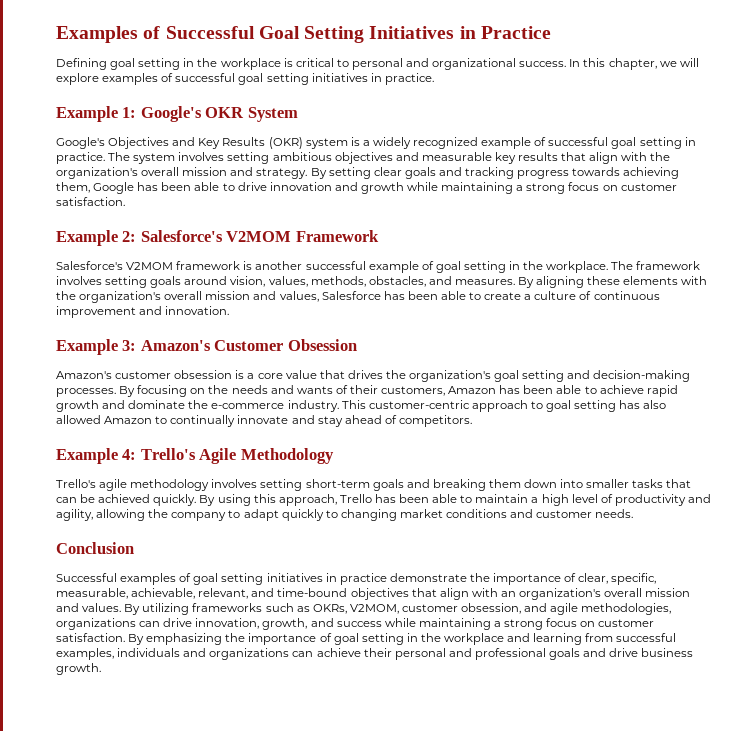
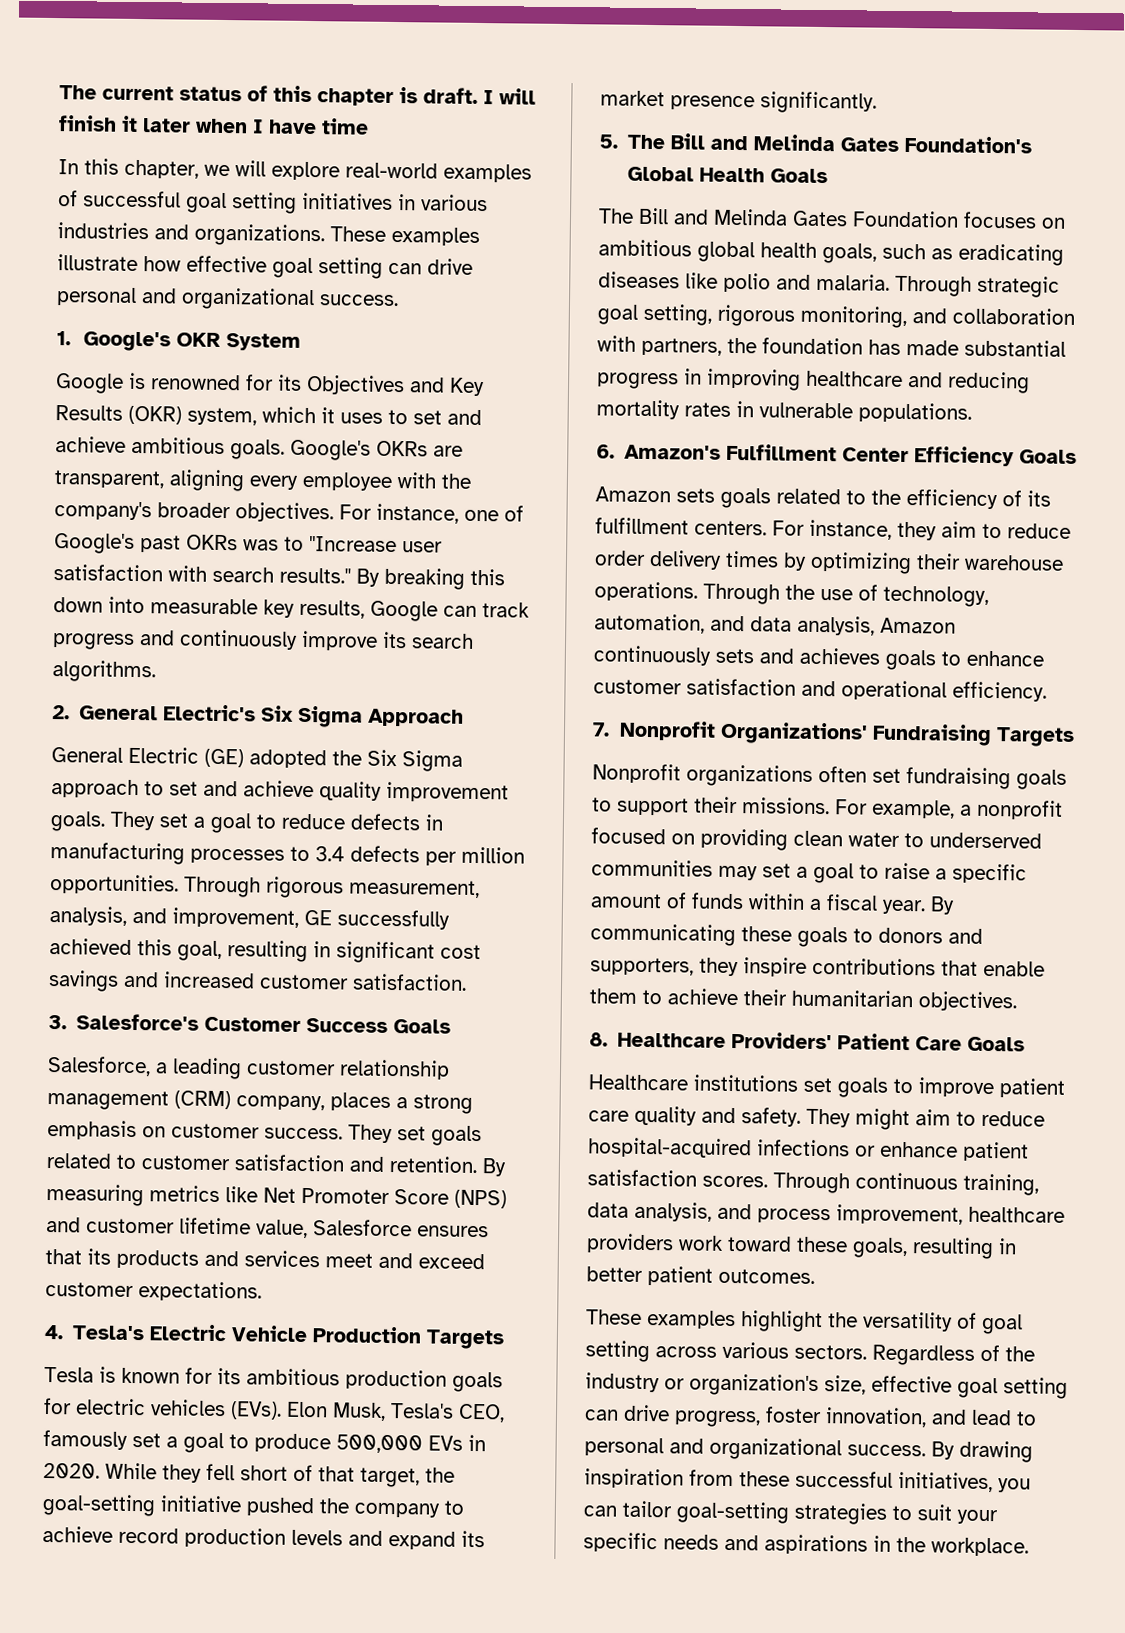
[56,26,551,43] [56,58,567,70] Examples of Successful Goal Setting Initiatives in Practice // Defining goal setting in the workplace is critical to personal and organizational success. -> [59,85,536,106] [58,115,369,135] The current status of this chapter is draft. I will finish it later when I have time //
(99, 79) none -> [345,162,438,179] real-world
[384,73,434,85] [56,106,298,122] [56,137,105,149] practice. // Example 1: Google's OKR System // Google's -> [421,194,488,212] [57,222,480,247] [57,254,473,279] [56,287,399,311] [56,331,302,352] [55,372,302,394] various industries and organizations. These examples illustrate how effective goal setting can drive personal and organizational success. // 1. Google's OKR System // Google is renowned for its
[305,137,696,149] [56,152,671,164] [56,167,680,179] [56,182,677,194] [56,197,125,206] [56,230,379,246] [56,261,701,273] [56,276,708,288] [56,291,660,303] [56,306,230,318] [56,339,357,355] [56,370,691,382] [56,385,678,397] [56,400,667,412] [56,415,472,427] [56,448,334,464] [56,479,692,491] [56,494,711,506] [56,509,634,521] [56,542,134,554] [56,573,657,585] [56,588,691,600] [56,603,672,615] [56,618,655,630] [56,633,677,645] [56,648,694,660] [56,663,101,675] system is a widely recognized example of successful goal setting in practice. The system involves setting ambitious objectives and measurable key results that align with the organization's overall mission and strategy. By setting clear goals and tracking progress towards achieving them, Google has been able to drive innovation and growth while maintaining a strong focus on customer satisfaction. // Example 2: Salesforce's V2MOM Framework // Salesforce's V2MOM framework is another successful example of goal setting in the workplace. The framework involves setting goals around vision, values, methods, obstacles, and measures. By aligning these elements with the organization's overall mission and values, Salesforce has been able to create a culture of continuous improvement and innovation. // Example 3: Amazon's Customer Obsession // Amazon's customer obsession is a core value that drives the organization's goal setting and decision-making processes. By focusing on the needs and wants of their customers, Amazon has been able to achieve rapid growth and dominate the e-commerce industry. This customer-centric approach to goal setting has also allowed Amazon to continually innovate and stay ahead of competitors. // Example 4: Trello's Agile Methodology // Trello's agile methodology involves setting short-term goals and breaking them down into smaller tasks that can be achieved quickly. By using this approach, Trello has been able to maintain a high level of productivity and agility, allowing the company to adapt quickly to changing market conditions and customer needs. // Conclusion // Successful examples of goal setting initiatives in practice demonstrate the importance of clear, specific, measurable, achievable, relevant, and time-bound objectives that align with an organization's overall mission and values. By utilizing frameworks such as OKRs, V2MOM, customer obsession, and agile methodologies, organizations can drive innovation, growth, and success while maintaining a strong focus on customer satisfaction. By emphasizing the importance of goal setting in the workplace and learning from successful examples, individuals and organizations can achieve their personal and professional goals and drive business growth. -> [187,406,482,426] [55,436,463,461] [54,469,471,492] [54,501,524,524] [54,533,443,554] [53,564,505,590] [53,596,530,622] [52,629,474,651] [52,660,156,683] [52,704,465,728] [51,746,463,772] [51,779,509,803] [50,811,444,834] [50,842,525,866] [50,874,480,899] [49,906,450,930] [49,938,481,964] [48,970,467,992] [48,1013,452,1034] [47,1056,450,1080] [47,1089,473,1114] [47,1119,482,1147] [46,1152,506,1177] [46,1183,507,1209] [46,1216,489,1239] [45,1248,485,1270] [45,1281,262,1302] [44,1324,505,1350] [44,1366,503,1393] [43,1397,505,1423] [43,1429,486,1454] [43,1462,455,1488] [42,1493,464,1518] [42,1525,485,1550] [600,90,877,114] [599,133,1033,154] [627,166,829,184] [598,207,1066,229] [598,239,1064,266] [598,271,1060,298] [597,303,1075,328] [597,335,1066,357] [597,368,1030,394] [596,399,972,423] [596,443,1078,467] [595,486,1051,510] [595,517,1071,541] [594,550,1064,575] [594,581,989,607] [594,613,956,636] [593,645,1044,671] [593,678,1047,702] [592,720,1076,747] [592,763,1067,790] [592,796,1063,820] [591,827,1042,851] [591,859,1027,884] [590,892,955,915] [590,923,983,948] [590,957,1045,977] [589,988,1017,1012] [589,1031,1026,1052] [588,1074,1065,1098] [588,1105,1045,1131] [588,1137,1029,1162] [587,1169,1039,1196] [587,1201,1065,1225] [586,1233,1017,1260] [586,1266,815,1286] [586,1309,1023,1335] [585,1340,1035,1366] [585,1372,1068,1399] [584,1404,1037,1428] [584,1437,1033,1463] [584,1468,1031,1493] [583,1500,998,1525] [583,1532,1029,1557] system, which it uses to set and achieve ambitious goals. Google's OKRs are transparent, aligning every employee with the company's broader objectives. For instance, one of Google's past OKRs was to "Increase user satisfaction with search results." By breaking this down into measurable key results, Google can track progress and continuously improve its search algorithms. // 2. General Electric's Six Sigma Approach // General Electric (GE) adopted the Six Sigma approach to set and achieve quality improvement goals. They set a goal to reduce defects in manufacturing processes to 3.4 defects per million opportunities. Through rigorous measurement, analysis, and improvement, GE successfully achieved this goal, resulting in significant cost savings and increased customer satisfaction. // 3. Salesforce's Customer Success Goals // Salesforce, a leading customer relationship management (CRM) company, places a strong emphasis on customer success. They set goals related to customer satisfaction and retention. By measuring metrics like Net Promoter Score (NPS) and customer lifetime value, Salesforce ensures that its products and services meet and exceed customer expectations. // 4. Tesla's Electric Vehicle Production Targets // Tesla is known for its ambitious production goals for electric vehicles (EVs). Elon Musk, Tesla's CEO, famously set a goal to produce 500,000 EVs in 2020. While they fell short of that target, the goal-setting initiative pushed the company to achieve record production levels and expand its market presence significantly. // 5. The Bill and Melinda Gates Foundation's Global Health Goals // The Bill and Melinda Gates Foundation focuses on ambitious global health goals, such as eradicating diseases like polio and malaria. Through strategic goal setting, rigorous monitoring, and collaboration with partners, the foundation has made substantial progress in improving healthcare and reducing mortality rates in vulnerable populations. // 6. Amazon's Fulfillment Center Efficiency Goals // Amazon sets goals related to the efficiency of its fulfillment centers. For instance, they aim to reduce order delivery times by optimizing their warehouse operations. Through the use of technology, automation, and data analysis, Amazon continuously sets and achieves goals to enhance customer satisfaction and operational efficiency. // 7. Nonprofit Organizations' Fundraising Targets // Nonprofit organizations often set fundraising goals to support their missions. For example, a nonprofit focused on providing clean water to underserved communities may set a goal to raise a specific amount of funds within a fiscal year. By communicating these goals to donors and supporters, they inspire contributions that enable them to achieve their humanitarian objectives. // 8. Healthcare Providers' Patient Care Goals // Healthcare institutions set goals to improve patient care quality and safety. They might aim to reduce hospital-acquired infections or enhance patient satisfaction scores. Through continuous training, data analysis, and process improvement, healthcare providers work toward these goals, resulting in better patient outcomes. // These examples highlight the versatility of goal setting across various sectors. Regardless of the industry or organization's size, effective goal setting can drive progress, foster innovation, and lead to personal and organizational success. By drawing inspiration from these successful initiatives, you can tailor goal-setting strategies to suit your specific needs and aspirations in the workplace.

